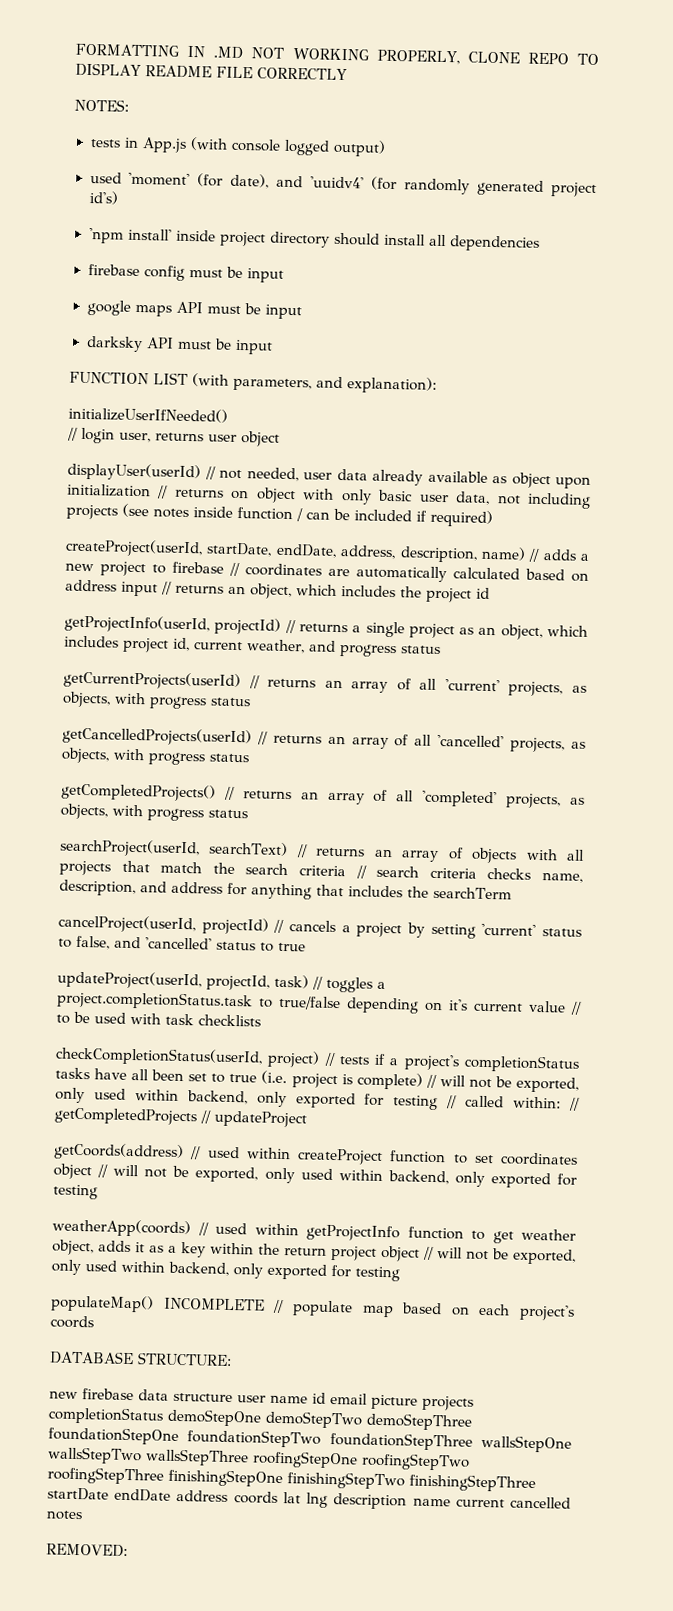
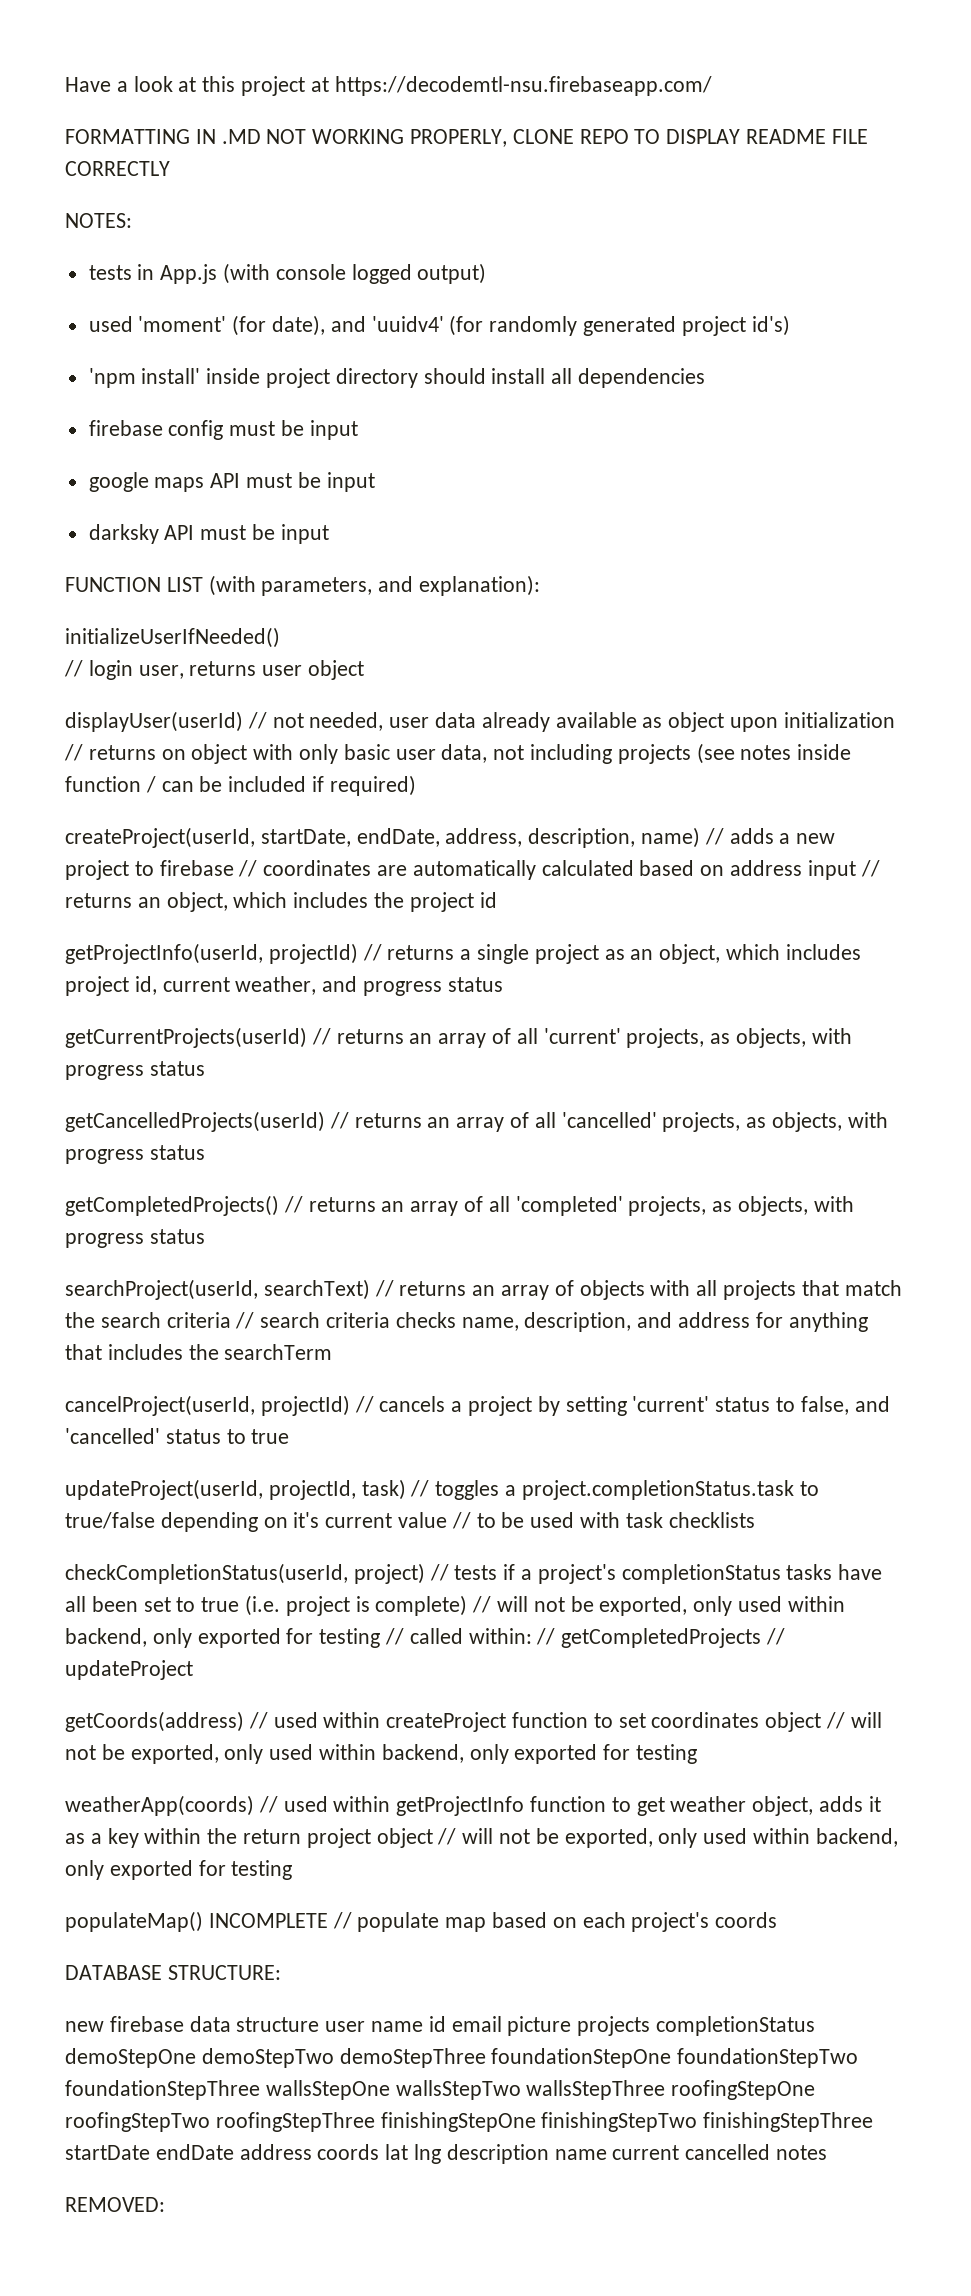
(75, 50) none -> [65,76,712,96] Have a look at this project at https://decodemtl-nsu.firebaseapp.com/ //

